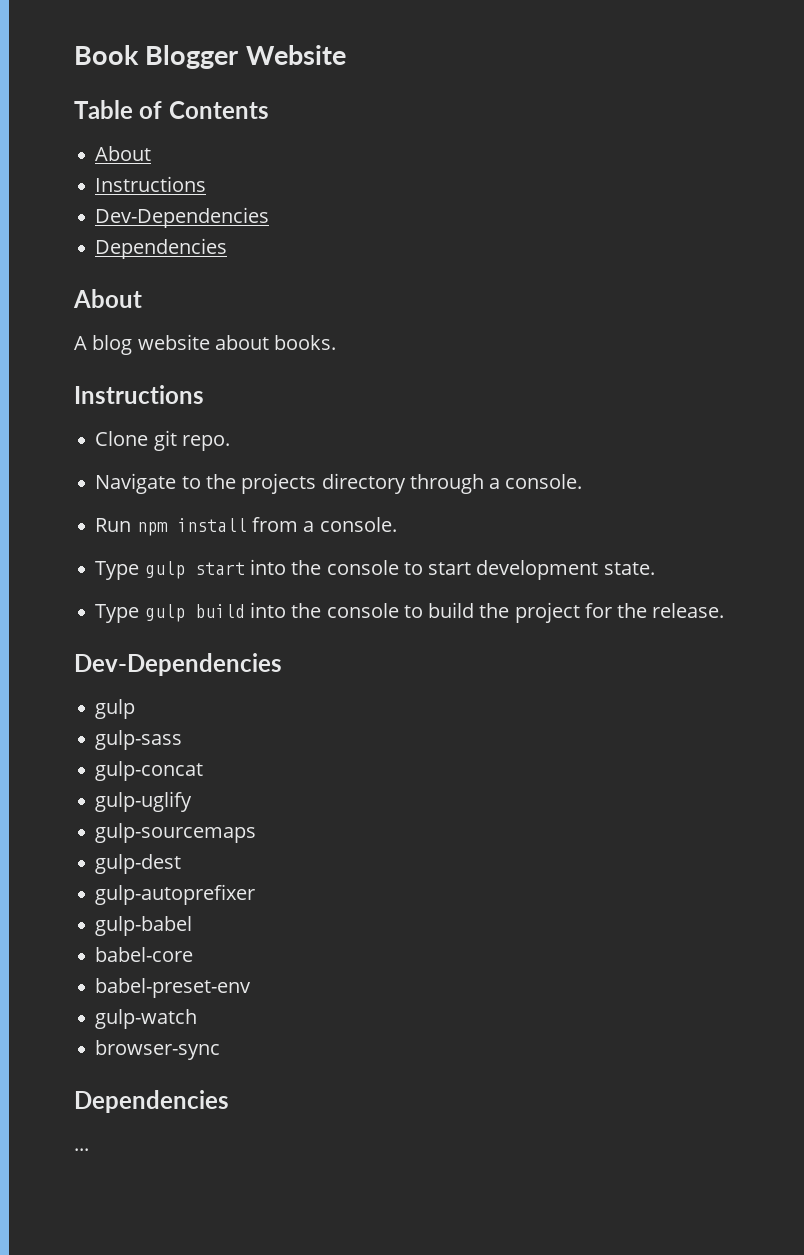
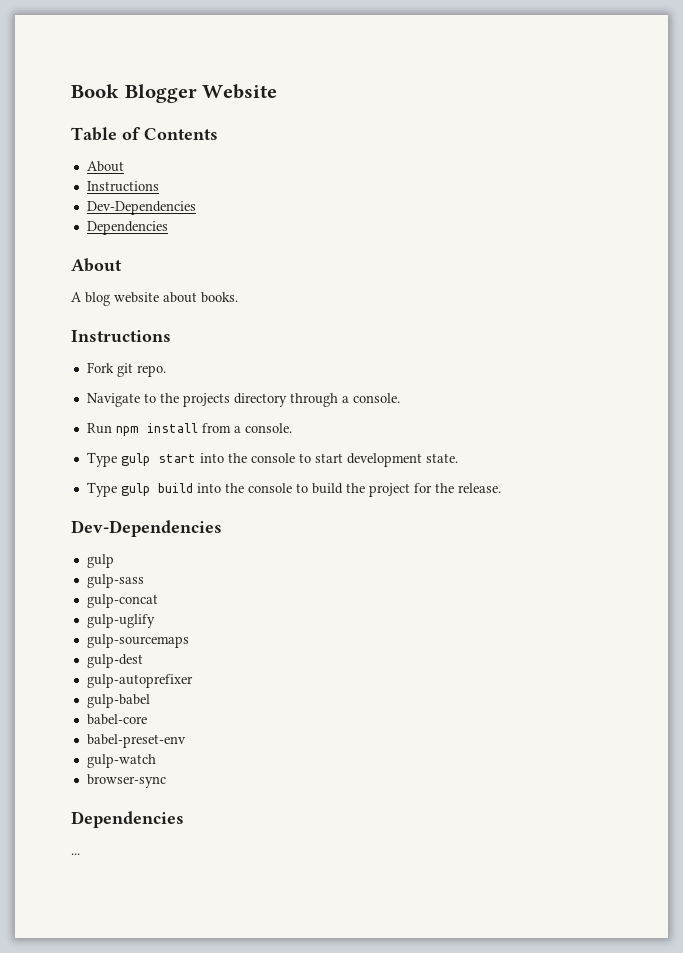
[95,431,149,446] Clone -> [86,362,114,373] Fork

